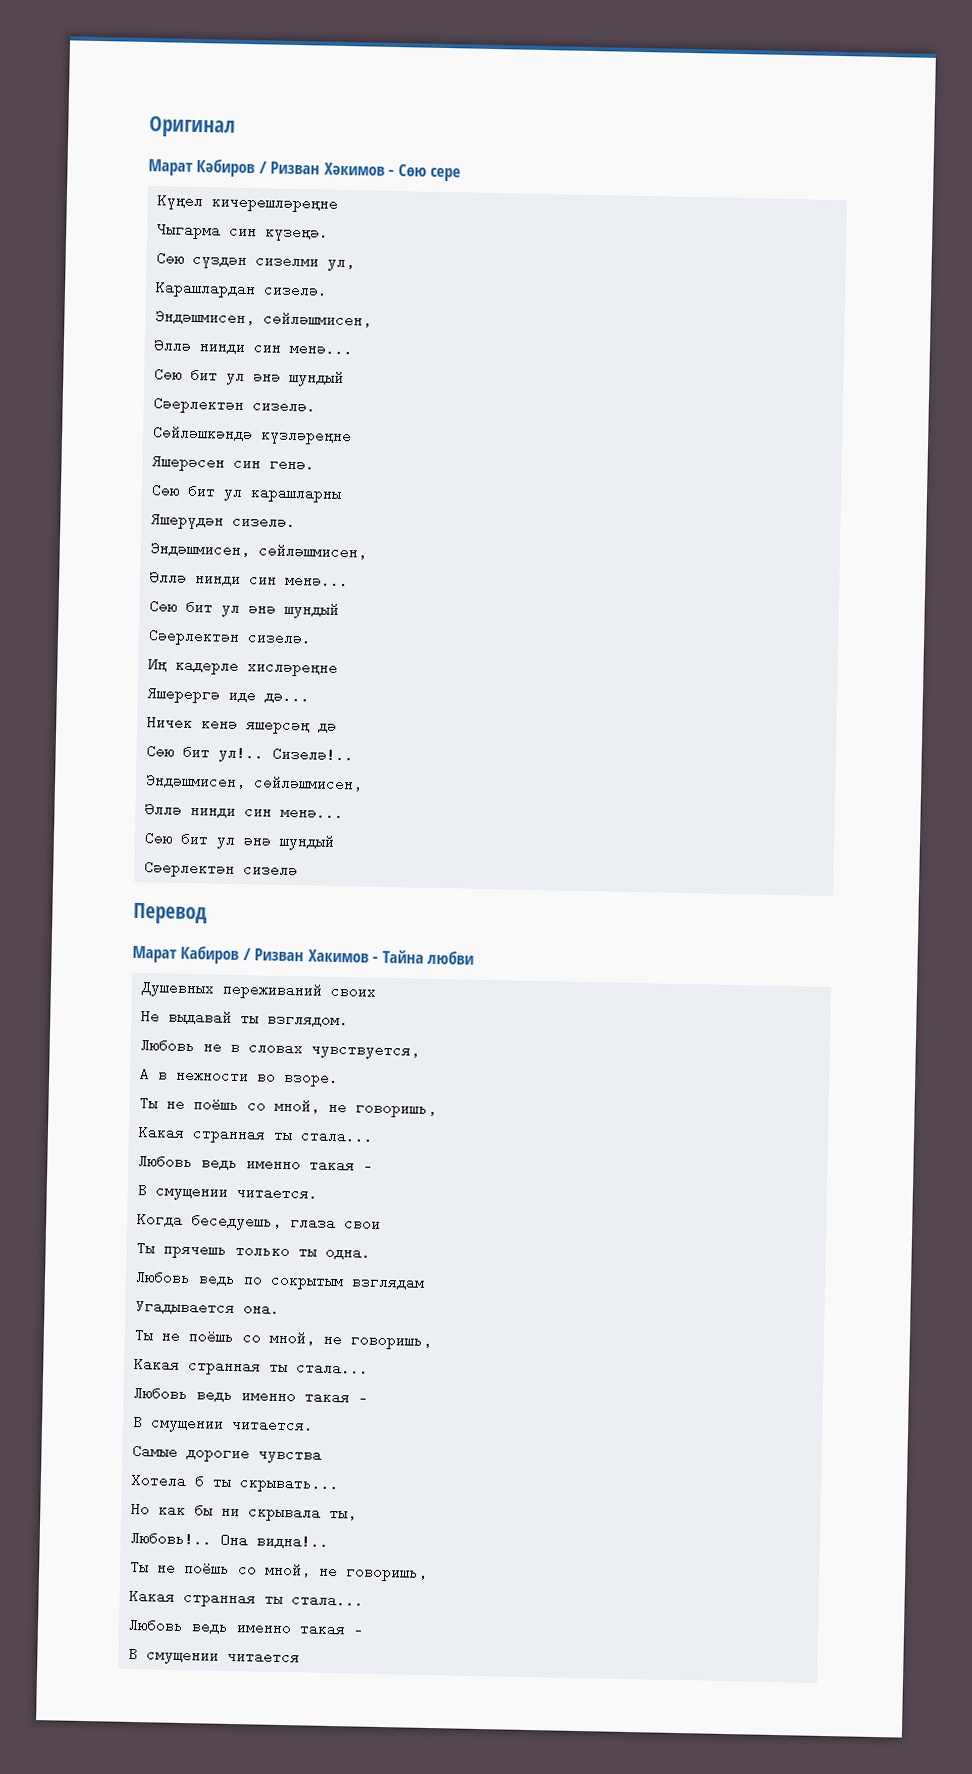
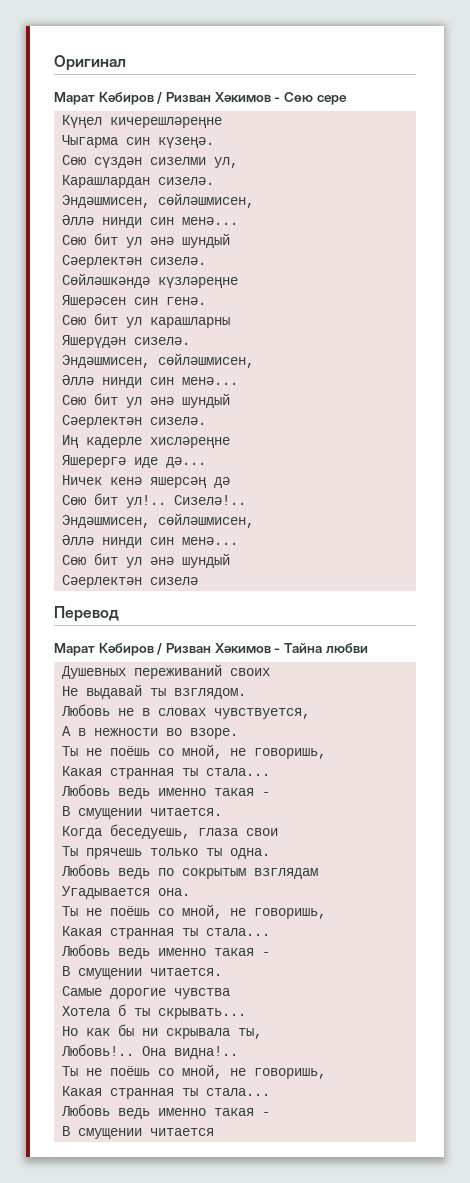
[180,945,369,965] Кабиров / Ризван Хакимов -> [98,643,271,656] Кәбиров / Ризван Хәкимов

